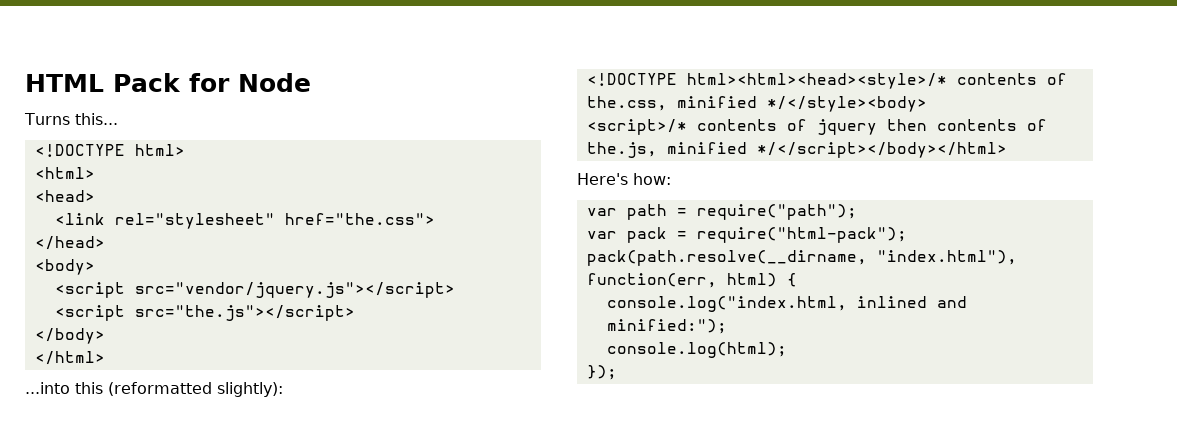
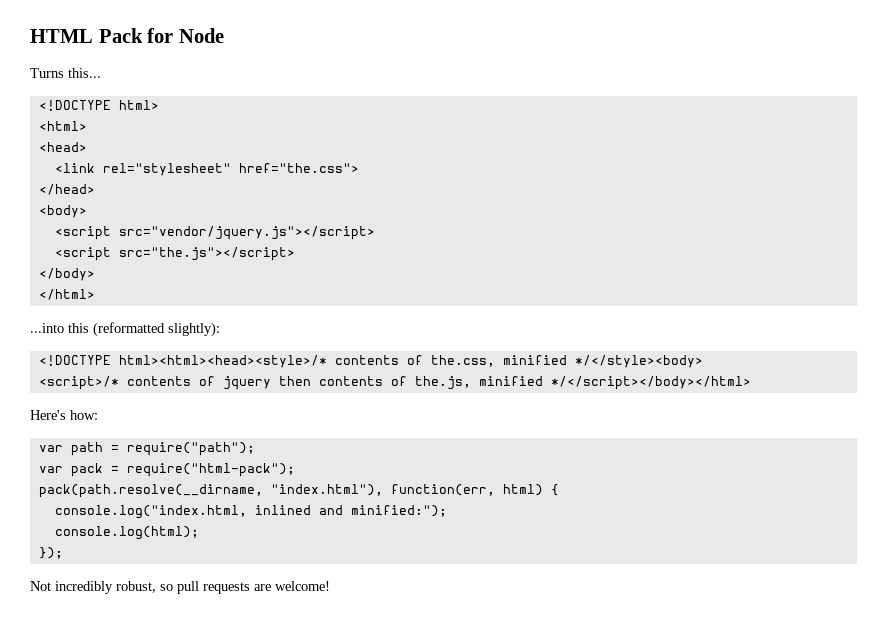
(617, 372) none -> [30,581,330,594] // Not incredibly robust, so pull requests are welcome!

